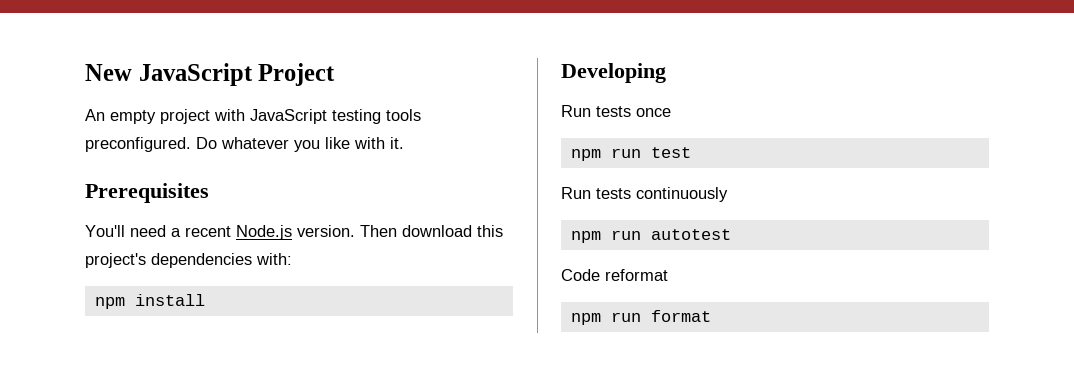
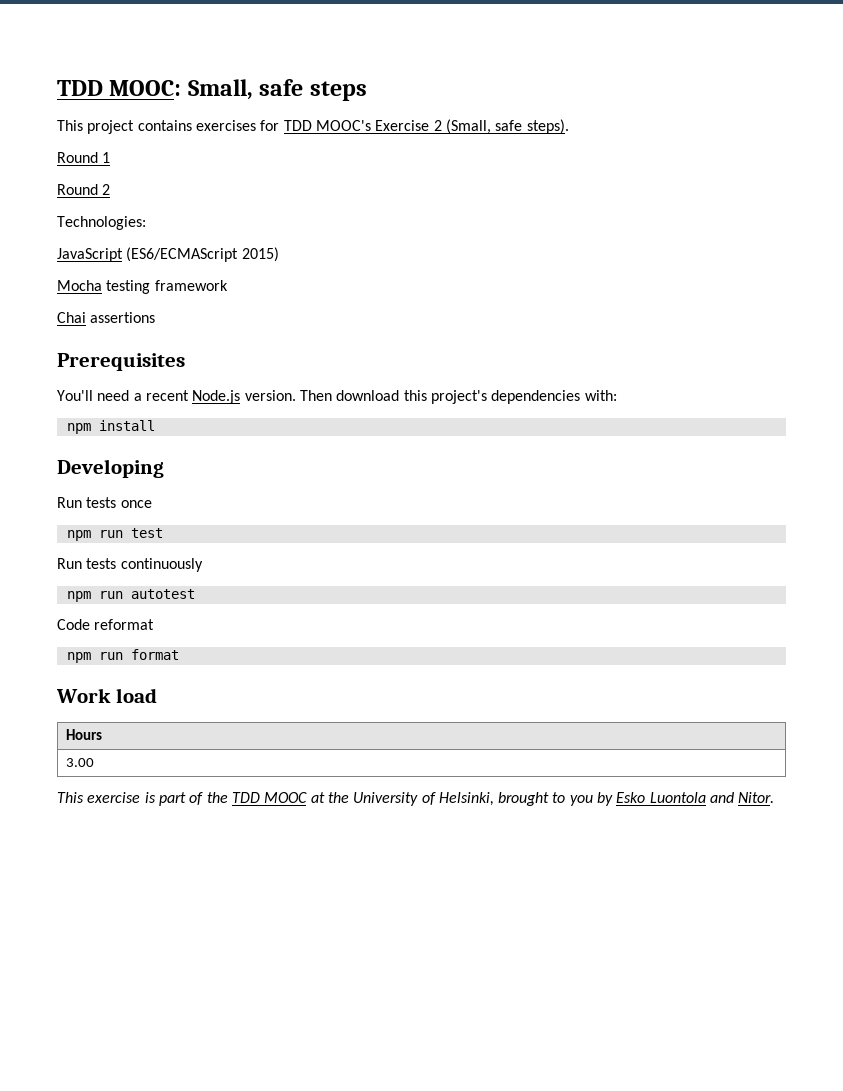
[85,63,336,86] [85,109,421,124] [85,137,404,152] New JavaScript Project // An empty project with JavaScript testing tools preconfigured. Do whatever you like with it. -> [57,79,367,101] [57,119,569,134] [57,152,111,163] [57,184,111,195] [57,216,146,230] [57,247,279,262] [57,280,228,294] [57,312,156,323] TDD MOOC: Small, safe steps // This project contains exercises for TDD MOOC's Exercise 2 (Small, safe steps). // Round 1 // Round 2 // Technologies: // JavaScript (ES6/ECMAScript 2015) // Mocha testing framework // Chai assertions
(711, 316) none -> [56,688,157,703] [65,729,102,740] [65,758,94,767] [57,792,775,806] // Work load // Hours // 3.00 // This exercise is part of the TDD MOOC at the University of Helsinki, brought to you by Esko Luontola and Nitor.

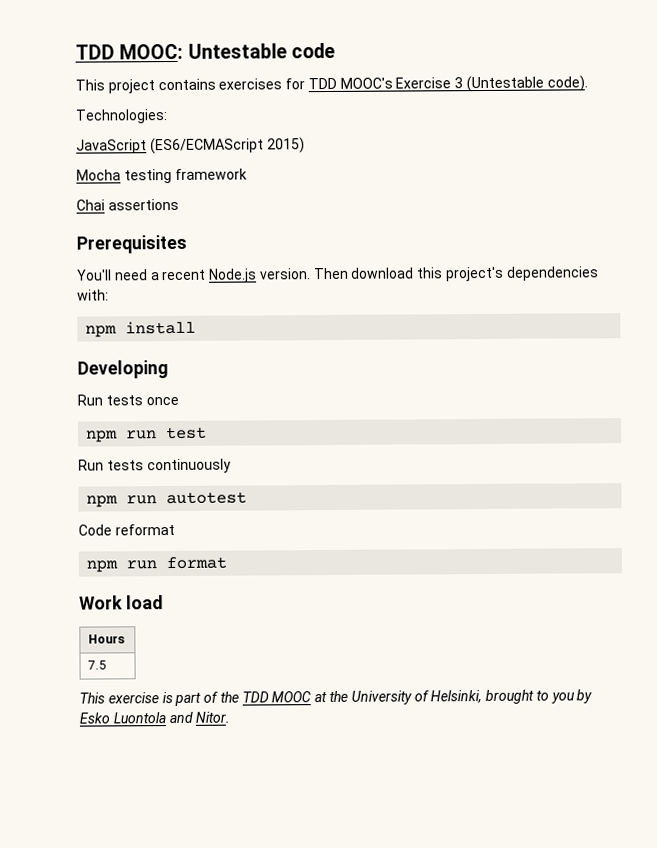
[187,79,367,101] Small, safe steps -> [187,42,335,59] Untestable code
[433,119,569,134] [57,152,111,163] [57,184,111,195] 2 (Small, safe steps). // Round 1 // Round 2 -> [454,75,588,93] 3 (Untestable code).
[65,758,94,767] 3.00 -> [87,660,107,670] 7.5

